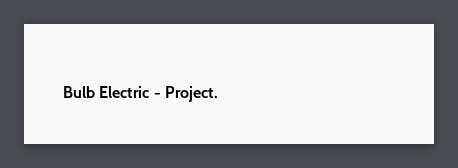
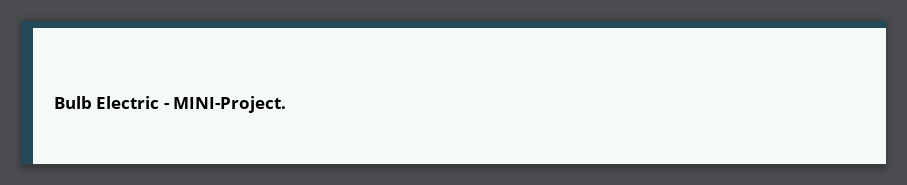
[164,86,218,102] Project. -> [173,96,287,113] MINI-Project.

